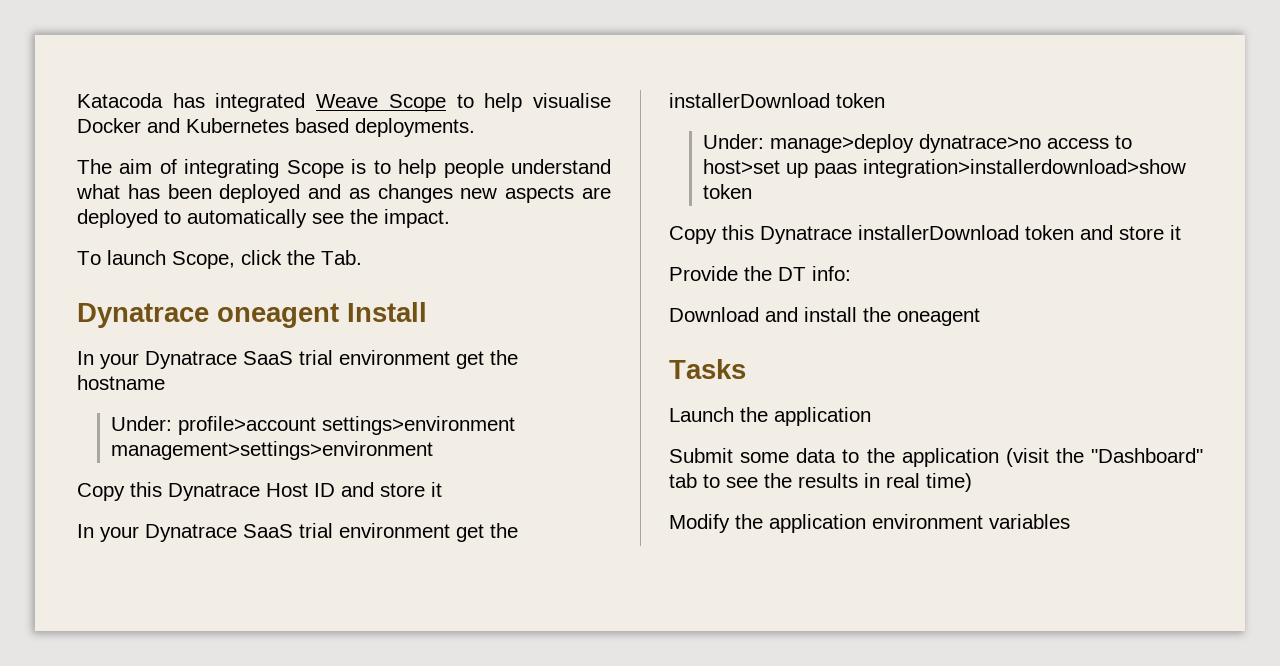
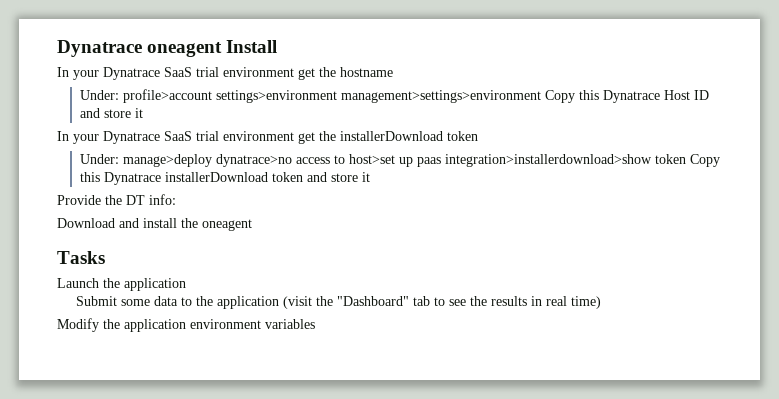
[77,93,611,112] [77,118,475,137] [77,159,611,178] [76,184,611,203] [77,209,450,228] [77,250,362,269] Katacoda has integrated Weave Scope to help visualise Docker and Kubernetes based deployments. // The aim of integrating Scope is to help people understand what has been deployed and as changes new aspects are deployed to automatically see the impact. // To launch Scope, click the Tab. // -> (57, 48) none
(434, 450) // -> (541, 96) none
(753, 191) // -> (686, 159) none

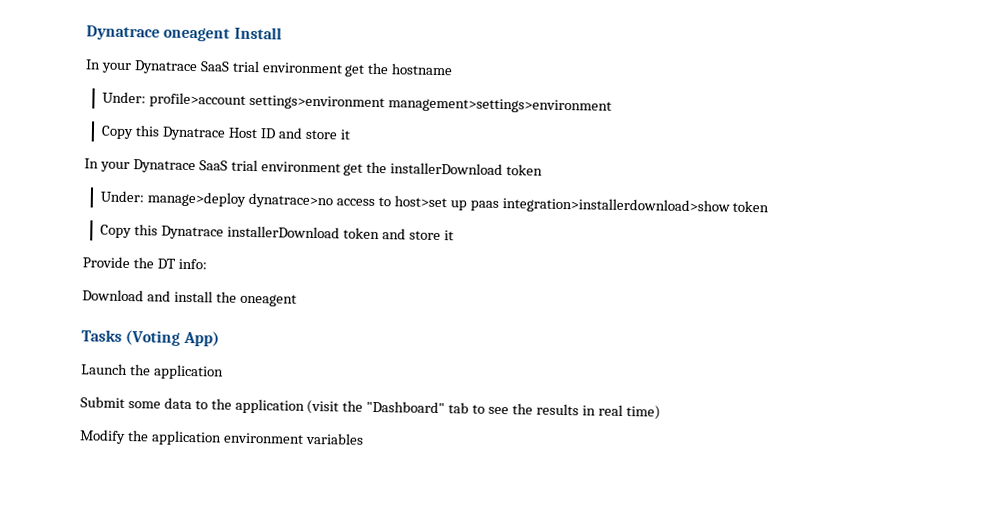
(541, 96) none -> (612, 105) //
(686, 159) none -> (770, 206) //
(105, 257) none -> [125,330,220,347] (Voting App)

